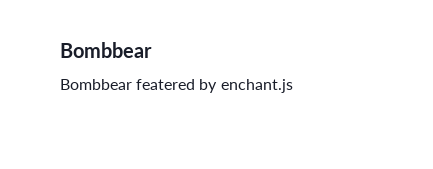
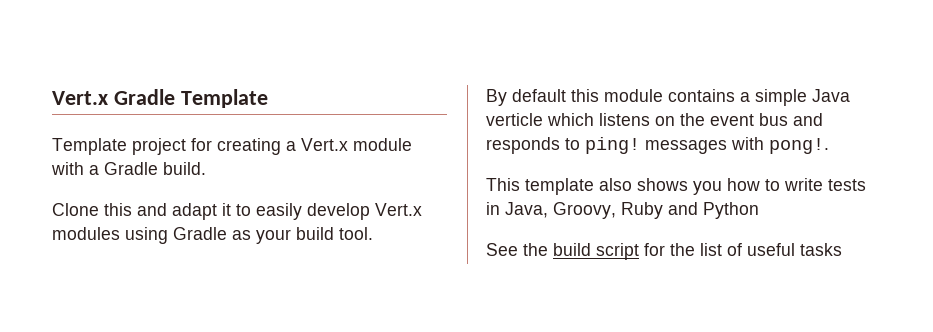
[60,42,152,58] [60,79,293,93] Bombbear // Bombbear featered by enchant.js -> [52,89,268,108] [52,138,412,155] [51,162,206,175] [52,203,422,220] [52,227,373,244] [486,89,850,106] [486,113,823,126] [486,137,829,154] [486,178,866,195] [486,202,759,219] [486,243,842,260] Vert.x Gradle Template // Template project for creating a Vert.x module with a Gradle build. // Clone this and adapt it to easily develop Vert.x modules using Gradle as your build tool. // By default this module contains a simple Java verticle which listens on the event bus and responds to ping! messages with pong!. // This template also shows you how to write tests in Java, Groovy, Ruby and Python // See the build script for the list of useful tasks

